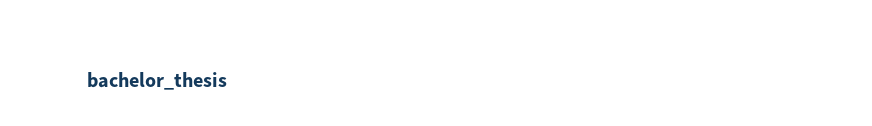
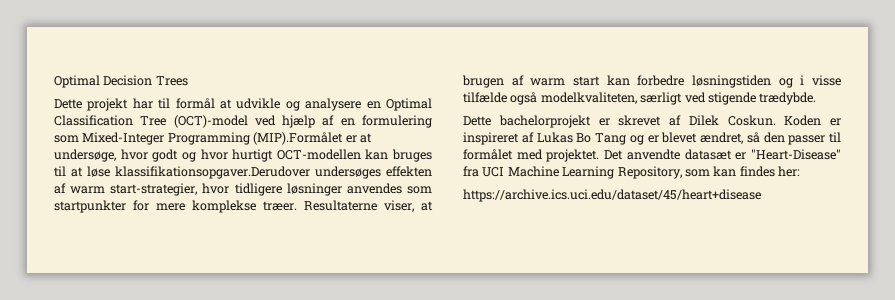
[87,72,227,90] bachelor_thesis -> [54,75,188,88] [54,98,432,111] [54,115,432,128] [54,132,372,145] [54,149,432,162] [54,166,432,179] [54,183,432,196] [54,200,433,213] [462,75,841,88] [463,92,817,105] [463,115,841,128] [463,132,841,145] [463,149,841,162] [463,166,800,179] [463,189,761,202] Optimal Decision Trees // Dette projekt har til formål at udvikle og analysere en Optimal Classification Tree (OCT)-model ved hjælp af en formulering som Mixed-Integer Programming (MIP).Formålet er at undersøge, hvor godt og hvor hurtigt OCT-modellen kan bruges til at løse klassifikationsopgaver.Derudover undersøges effekten af warm start-strategier, hvor tidligere løsninger anvendes som startpunkter for mere komplekse træer. Resultaterne viser, at brugen af warm start kan forbedre løsningstiden og i visse tilfælde også modelkvaliteten, særligt ved stigende trædybde. // Dette bachelorprojekt er skrevet af Dilek Coskun. Koden er inspireret af Lukas Bo Tang og er blevet ændret, så den passer til formålet med projektet. Det anvendte datasæt er "Heart-Disease" fra UCI Machine Learning Repository, som kan findes her: // https://archive.ics.uci.edu/dataset/45/heart+disease

